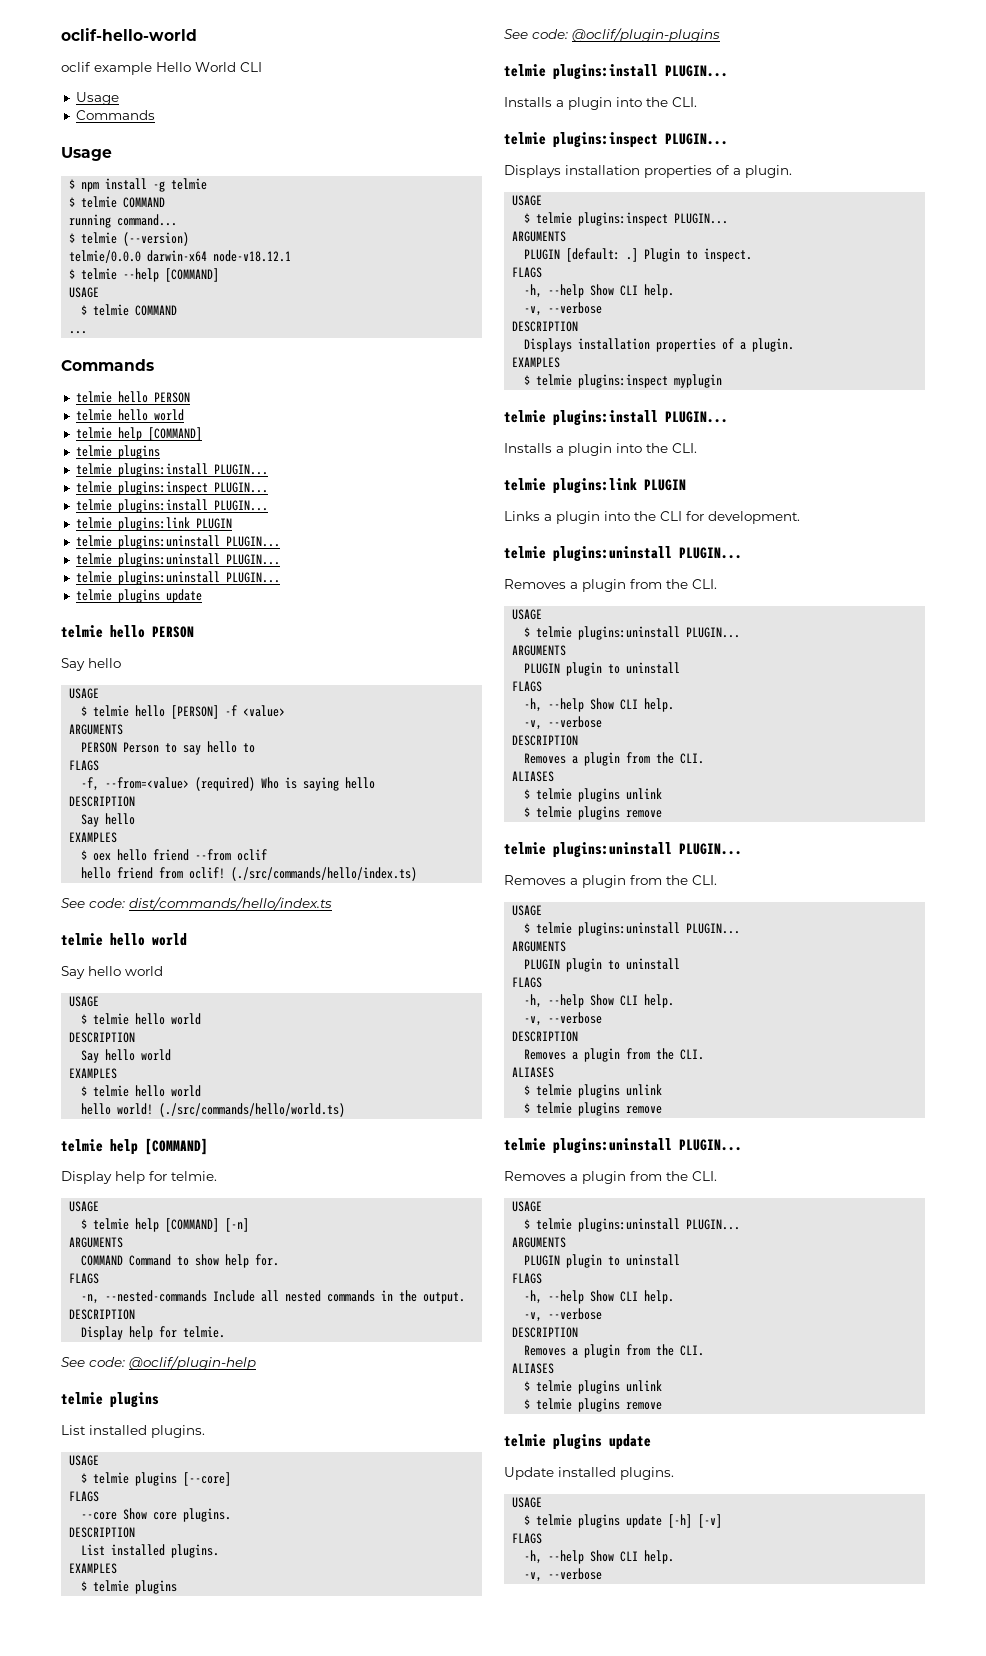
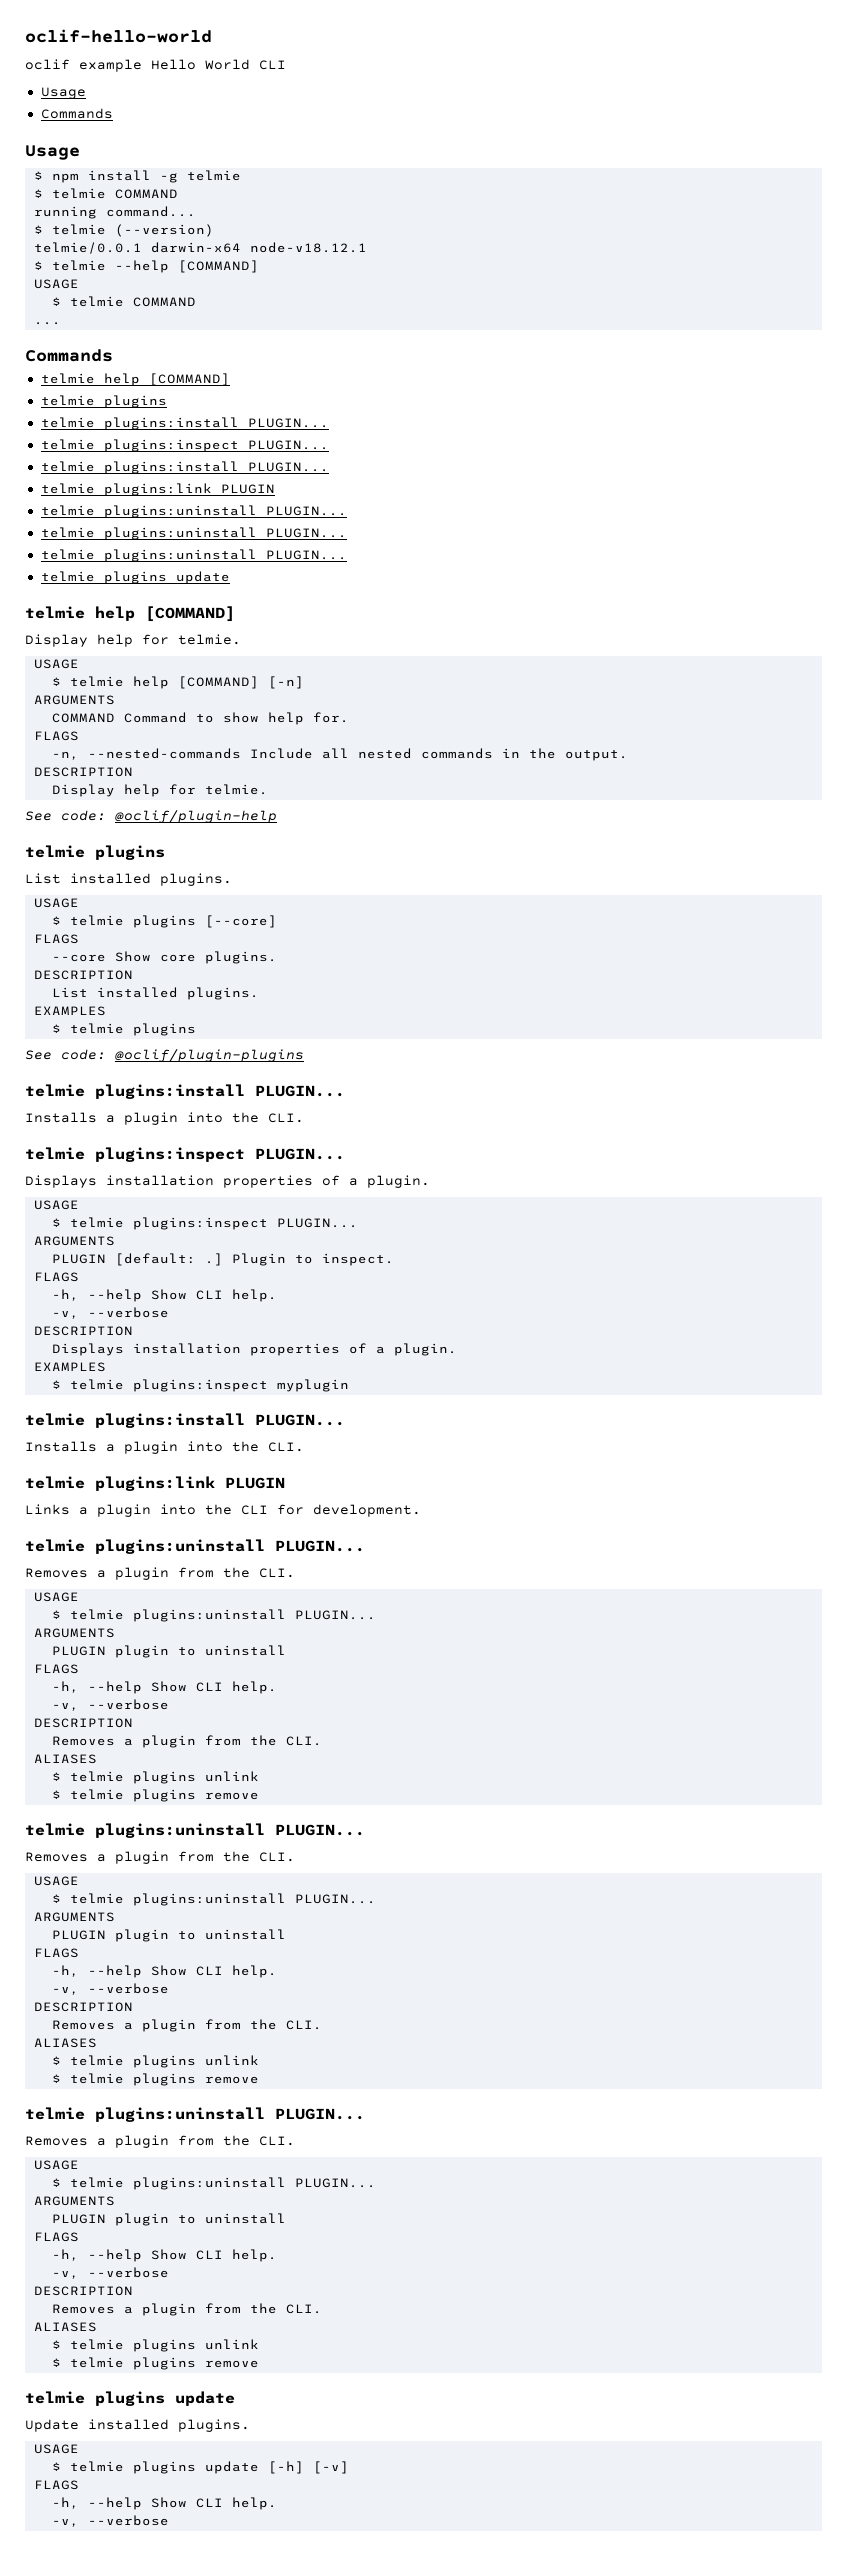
[69,250,142,263] telmie/0.0.0 -> [33,242,142,254] telmie/0.0.1
[75,391,190,403] [75,409,184,421] // telmie hello PERSON // telmie hello world -> (113, 355) none
[61,625,194,638] [61,658,121,671] [69,688,100,699] [81,705,286,719] [69,724,124,735] [81,741,256,755] [69,760,100,771] [81,777,376,791] [69,796,136,807] [81,813,136,827] [69,832,118,843] [81,849,268,861] [81,867,418,881] [61,897,332,910] [61,933,187,946] [61,966,163,979] [69,996,100,1007] [81,1013,202,1025] [69,1032,136,1043] [81,1049,172,1063] [69,1068,118,1079] [81,1085,202,1097] [81,1103,346,1117] // telmie hello PERSON // Say hello // USAGE // $ telmie hello [PERSON] -f <value> // ARGUMENTS // PERSON Person to say hello to // FLAGS // -f, --from=<value> (required) Who is saying hello // DESCRIPTION // Say hello // EXAMPLES // $ oex hello friend --from oclif // hello friend from oclif! (./src/commands/hello/index.ts) // See code: dist/commands/hello/index.ts // telmie hello world // Say hello world // USAGE // $ telmie hello world // DESCRIPTION // Say hello world // EXAMPLES // $ telmie hello world // hello world! (./src/commands/hello/world.ts) -> (230, 577) none

